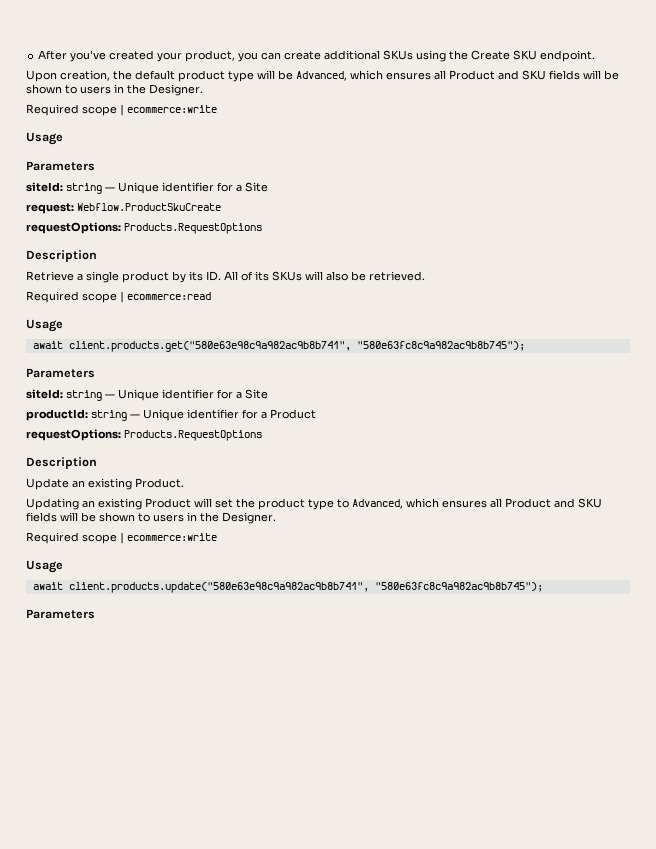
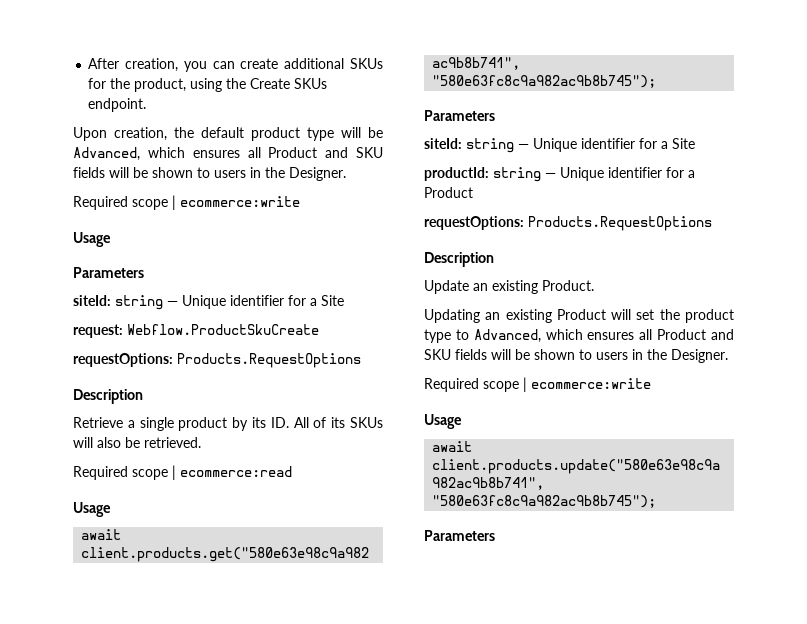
[70,50,236,62] you've created your product, -> [125,58,179,72] creation,
(414, 55) none -> [88,78,187,92] for the product,
[513,50,538,60] SKU -> [294,78,328,89] SKUs

